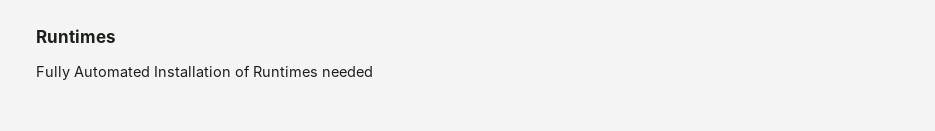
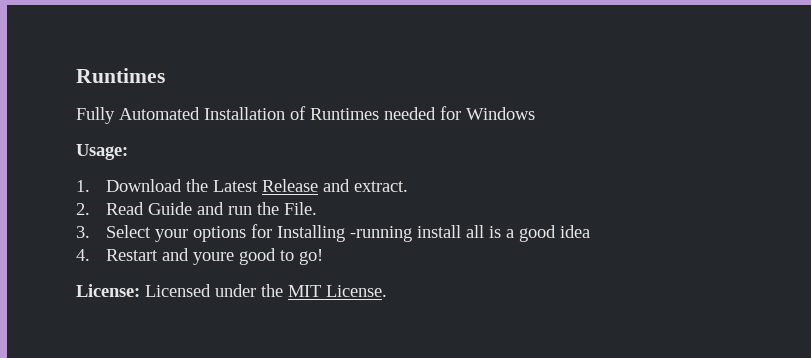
(373, 71) none -> [440,106,535,120] [76,144,128,160] [76,179,408,192] [76,202,317,215] [76,224,590,242] [76,248,323,265] [76,284,387,297] for Windows // Usage: // 1. Download the Latest Release and extract. // 2. Read Guide and run the File. // 3. Select your options for Installing -running install all is a good idea // 4. Restart and youre good to go! // License: Licensed under the MIT License.

